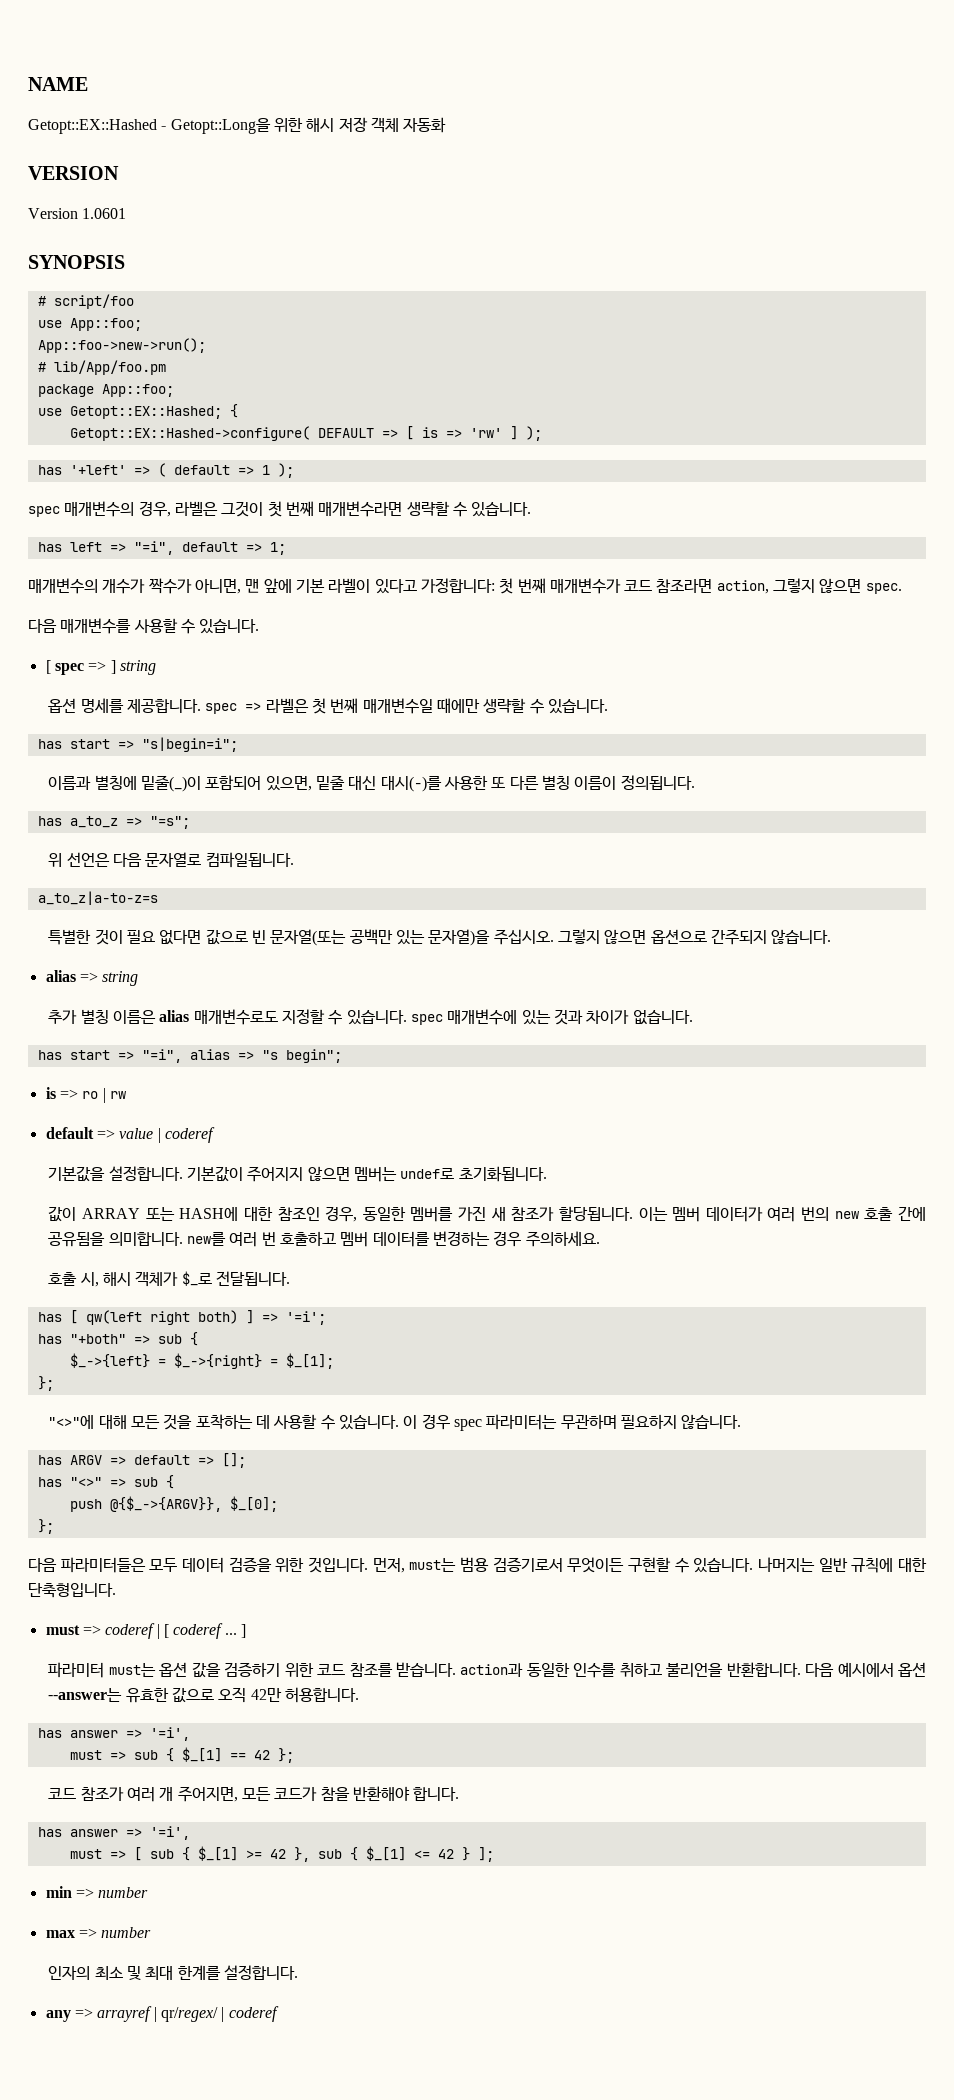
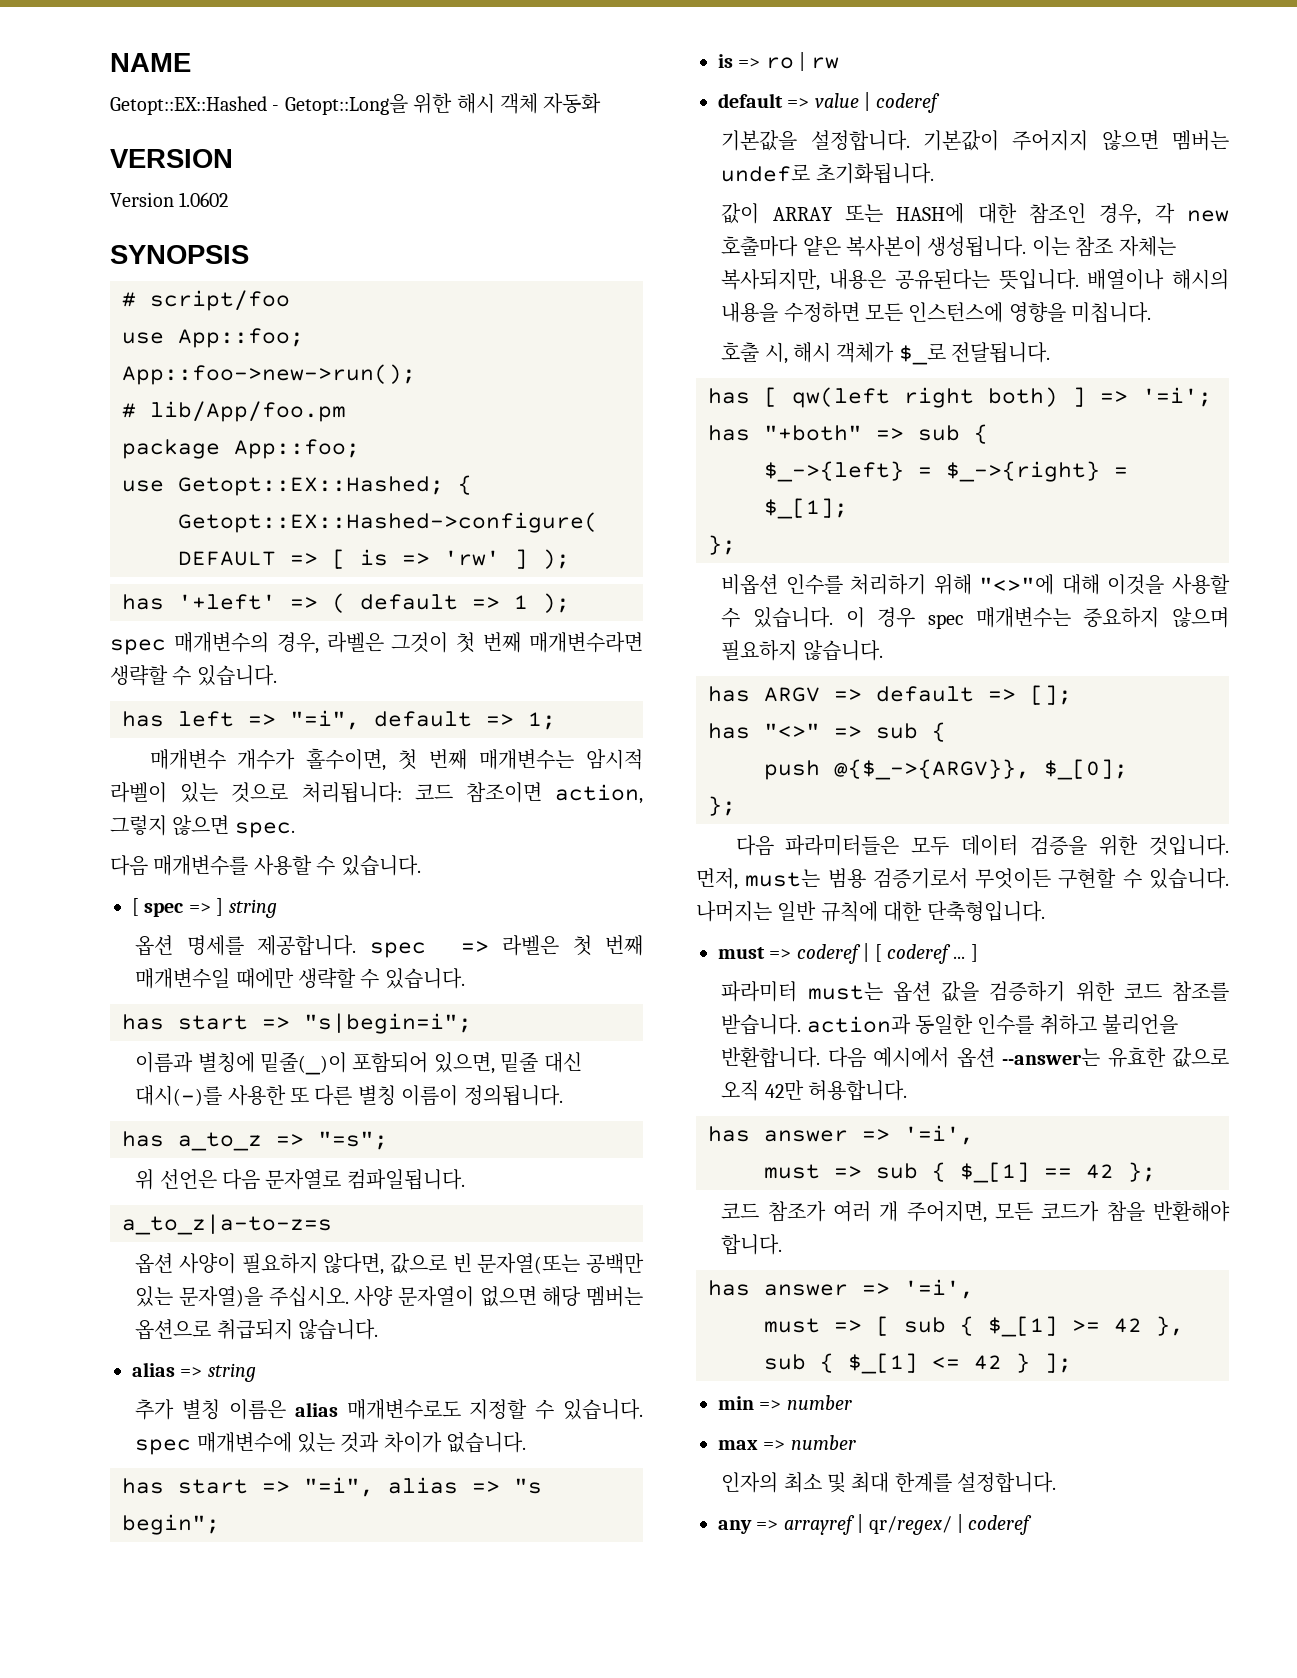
[338,117,368,132] 저장 -> (495, 103) none
[82,208,127,219] 1.0601 -> [179,192,229,207] 1.0602
[28,578,713,594] 매개변수의 개수가 짝수가 아니면, 맨 앞에 기본 라벨이 있다고 가정합니다: 첫 번째 매개변수가 코드 참조라면 -> [149,748,643,771] [110,782,542,803] 매개변수 개수가 홀수이면, 첫 번째 매개변수는 암시적 라벨이 있는 것으로 처리됩니다: 코드 참조이면
[48,929,202,945] 특별한 것이 필요 없다면 -> [135,1253,385,1275] 옵션 사양이 필요하지 않다면,
[557,929,767,945] 그렇지 않으면 옵션으로 간주되지 -> [354,1286,643,1307] [135,1319,293,1340] 사양 문자열이 없으면 해당 멤버는 옵션으로 취급되지
[362,1206,926,1222] [48,1231,600,1247] 동일한 멤버를 가진 새 참조가 할당됩니다. 이는 멤버 데이터가 여러 번의 new 호출 간에 공유됨을 의미합니다. new를 여러 번 호출하고 멤버 데이터를 변경하는 경우 주의하세요. -> [1154,203,1229,224] [721,236,1176,257] [721,269,1229,291] [721,302,1152,323] 각 new 호출마다 얕은 복사본이 생성됩니다. 이는 참조 자체는 복사되지만, 내용은 공유된다는 뜻입니다. 배열이나 해시의 내용을 수정하면 모든 인스턴스에 영향을 미칩니다.
[48,1414,271,1430] "<>"에 대해 모든 것을 포착하는 데 -> [721,574,1165,595] 비옵션 인수를 처리하기 위해 "<>"에 대해 이것을
[486,1414,617,1430] 파라미터는 무관하며 -> [975,607,1229,628] 매개변수는 중요하지 않으며

